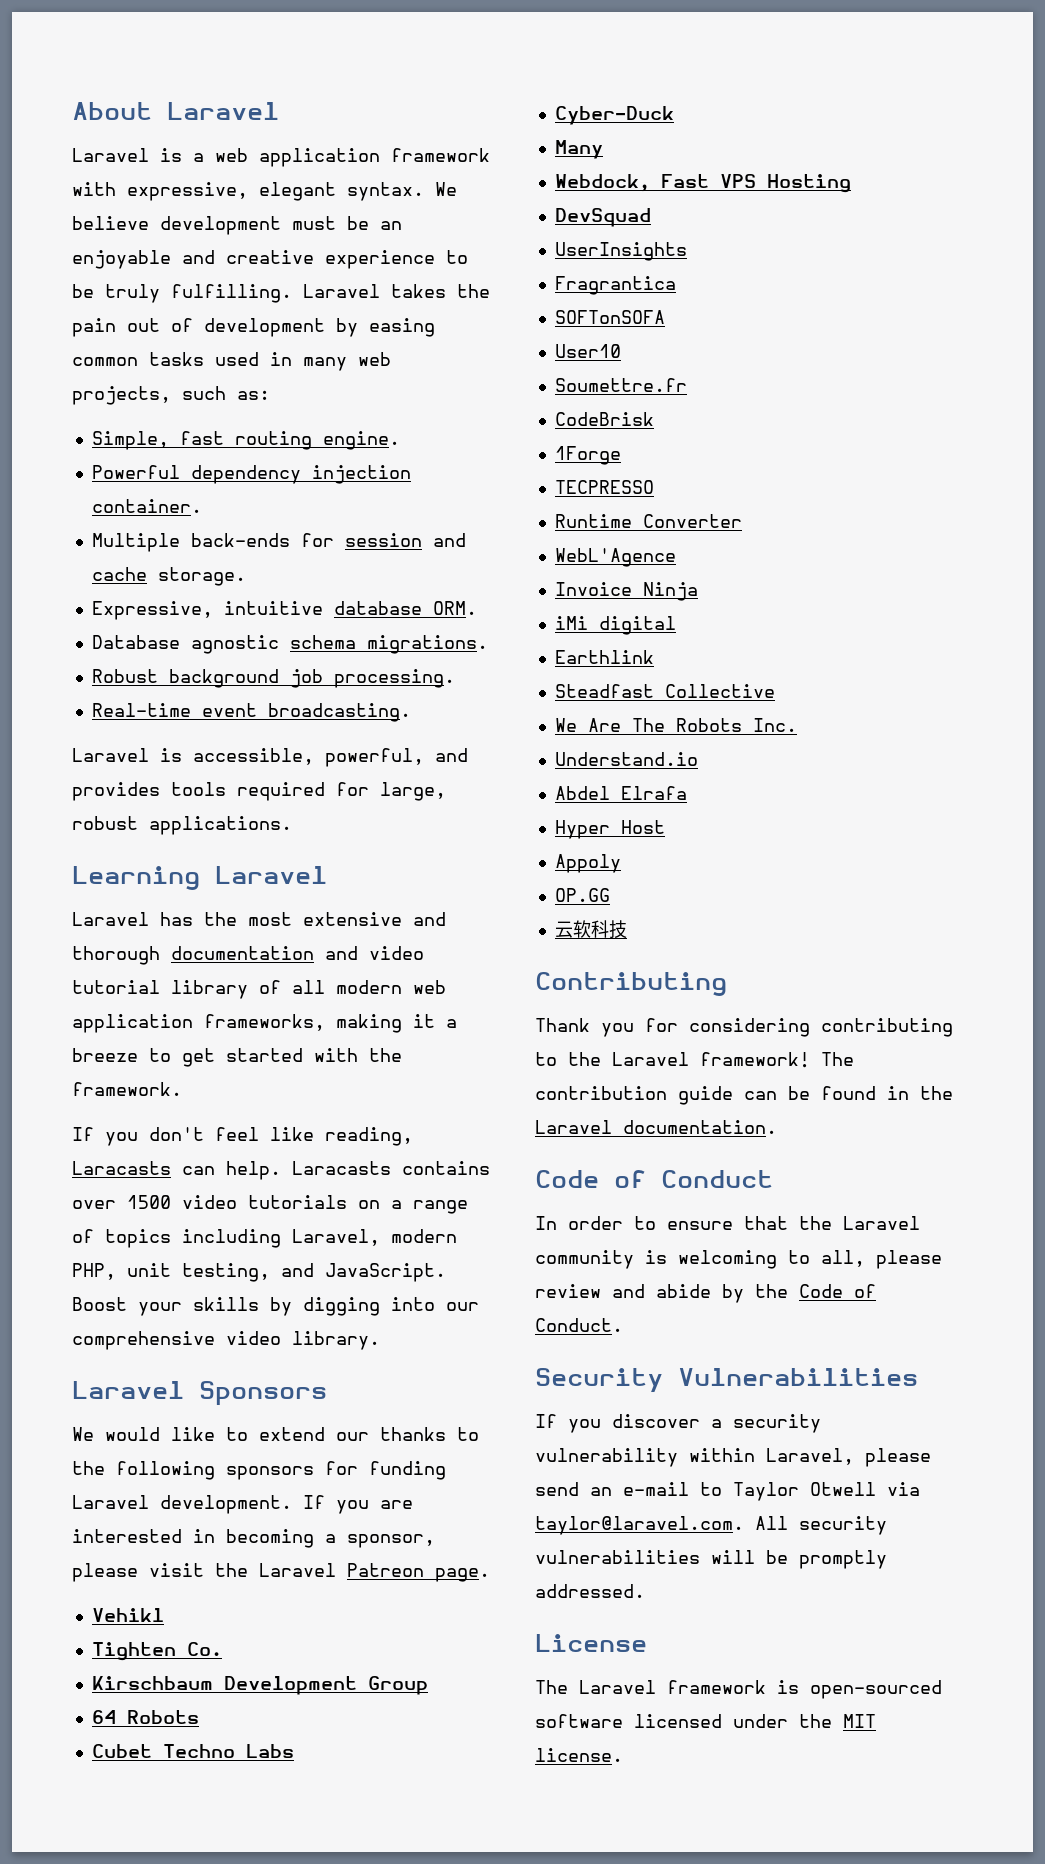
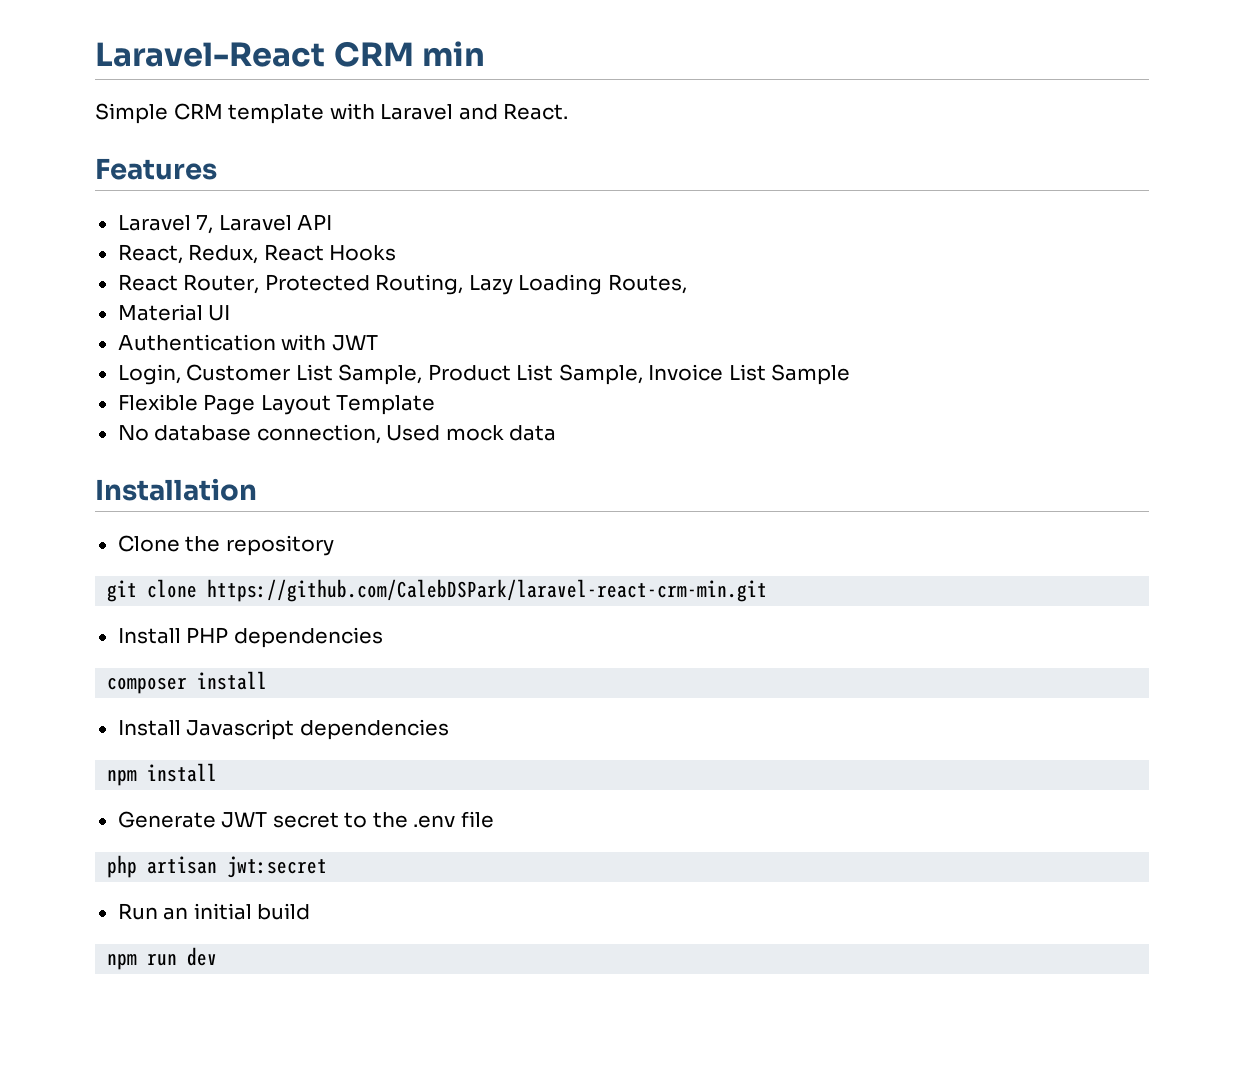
[72,102,279,120] [72,148,490,167] [72,182,457,201] [72,216,402,235] [72,250,468,269] [72,284,490,303] [72,318,435,337] [72,352,391,371] [72,386,270,405] [91,431,400,450] [91,465,411,484] [91,499,202,513] [91,533,466,552] [91,567,246,586] [91,601,477,620] [91,635,488,654] [91,669,455,688] [91,703,411,722] [72,748,468,767] [72,782,446,801] [72,816,292,835] [72,866,327,890] [72,912,446,926] [72,946,424,965] [72,980,446,999] [72,1014,457,1033] [72,1048,402,1067] [72,1082,182,1096] [72,1127,413,1146] [72,1161,490,1180] [72,1195,468,1214] [72,1229,457,1248] [72,1263,446,1282] [72,1297,479,1316] [72,1331,380,1350] [72,1381,327,1406] [72,1427,479,1441] [72,1461,446,1480] [72,1495,413,1514] [72,1529,435,1548] [72,1563,490,1582] [91,1608,164,1622] [91,1642,222,1661] [91,1676,428,1695] [91,1710,199,1724] [91,1744,294,1758] [554,106,674,125] [554,140,603,159] [554,174,851,193] [554,208,651,227] [554,242,687,261] [554,276,676,295] [554,310,665,324] [554,344,621,358] [554,378,687,392] [554,412,654,426] [554,446,621,465] [554,480,654,494] [554,514,742,528] [554,548,676,567] [554,582,698,601] [554,616,676,635] [554,650,654,664] [554,684,775,698] [554,718,797,732] [554,752,698,766] [554,786,687,800] [554,820,665,839] [554,854,621,873] [554,888,610,902] [554,920,627,939] [535,972,727,996] [535,1018,953,1037] [535,1052,854,1068] [535,1086,953,1105] [535,1120,777,1134] [535,1170,773,1188] [535,1216,920,1230] [535,1250,942,1269] [535,1284,876,1303] [535,1318,623,1332] [535,1368,918,1393] [535,1414,821,1433] [535,1448,931,1467] [535,1482,920,1501] [535,1516,887,1535] [535,1550,887,1569] [535,1584,645,1598] [535,1634,647,1652] [535,1680,942,1699] [535,1714,876,1728] [535,1748,623,1762] About Laravel // Laravel is a web application framework with expressive, elegant syntax. We believe development must be an enjoyable and creative experience to be truly fulfilling. Laravel takes the pain out of development by easing common tasks used in many web projects, such as: // Simple, fast routing engine. // Powerful dependency injection container. // Multiple back-ends for session and cache storage. // Expressive, intuitive database ORM. // Database agnostic schema migrations. // Robust background job processing. // Real-time event broadcasting. // Laravel is accessible, powerful, and provides tools required for large, robust applications. // Learning Laravel // Laravel has the most extensive and thorough documentation and video tutorial library of all modern web application frameworks, making it a breeze to get started with the framework. // If you don't feel like reading, Laracasts can help. Laracasts contains over 1500 video tutorials on a range of topics including Laravel, modern PHP, unit testing, and JavaScript. Boost your skills by digging into our comprehensive video library. // Laravel Sponsors // We would like to extend our thanks to the following sponsors for funding Laravel development. If you are interested in becoming a sponsor, please visit the Laravel Patreon page. // Vehikl // Tighten Co. // Kirschbaum Development Group // 64 Robots // Cubet Techno Labs // Cyber-Duck // Many // Webdock, Fast VPS Hosting // DevSquad // UserInsights // Fragrantica // SOFTonSOFA // User10 // Soumettre.fr // CodeBrisk // 1Forge // TECPRESSO // Runtime Converter // WebL'Agence // Invoice Ninja // iMi digital // Earthlink // Steadfast Collective // We Are The Robots Inc. // Understand.io // Abdel Elrafa // Hyper Host // Appoly // OP.GG // 云软科技 // Contributing // Thank you for considering contributing to the Laravel framework! The contribution guide can be found in the Laravel documentation. // Code of Conduct // In order to ensure that the Laravel community is welcoming to all, please review and abide by the Code of Conduct. // Security Vulnerabilities // If you discover a security vulnerability within Laravel, please send an e-mail to Taylor Otwell via taylor@laravel.com. All security vulnerabilities will be promptly addressed. // License // The Laravel framework is open-sourced software licensed under the MIT license. -> [95,41,486,67] [95,103,569,124] [95,158,217,180] [117,214,333,234] [117,244,397,264] [117,274,687,295] [117,304,231,321] [117,334,378,351] [117,364,851,385] [117,394,436,415] [117,424,557,444] [95,478,257,501] [117,535,334,556] [107,579,768,602] [117,627,383,648] [107,671,268,694] [117,719,449,740] [107,763,218,786] [117,811,494,828] [107,855,328,878] [117,903,311,920] [107,947,218,970] Laravel-React CRM min // Simple CRM template with Laravel and React. // Features // Laravel 7, Laravel API // React, Redux, React Hooks // React Router, Protected Routing, Lazy Loading Routes, // Material UI // Authentication with JWT // Login, Customer List Sample, Product List Sample, Invoice List Sample // Flexible Page Layout Template // No database connection, Used mock data // Installation // Clone the repository // git clone https://github.com/CalebDSPark/laravel-react-crm-min.git // Install PHP dependencies // composer install // Install Javascript dependencies // npm install // Generate JWT secret to the .env file // php artisan jwt:secret // Run an initial build // npm run dev

